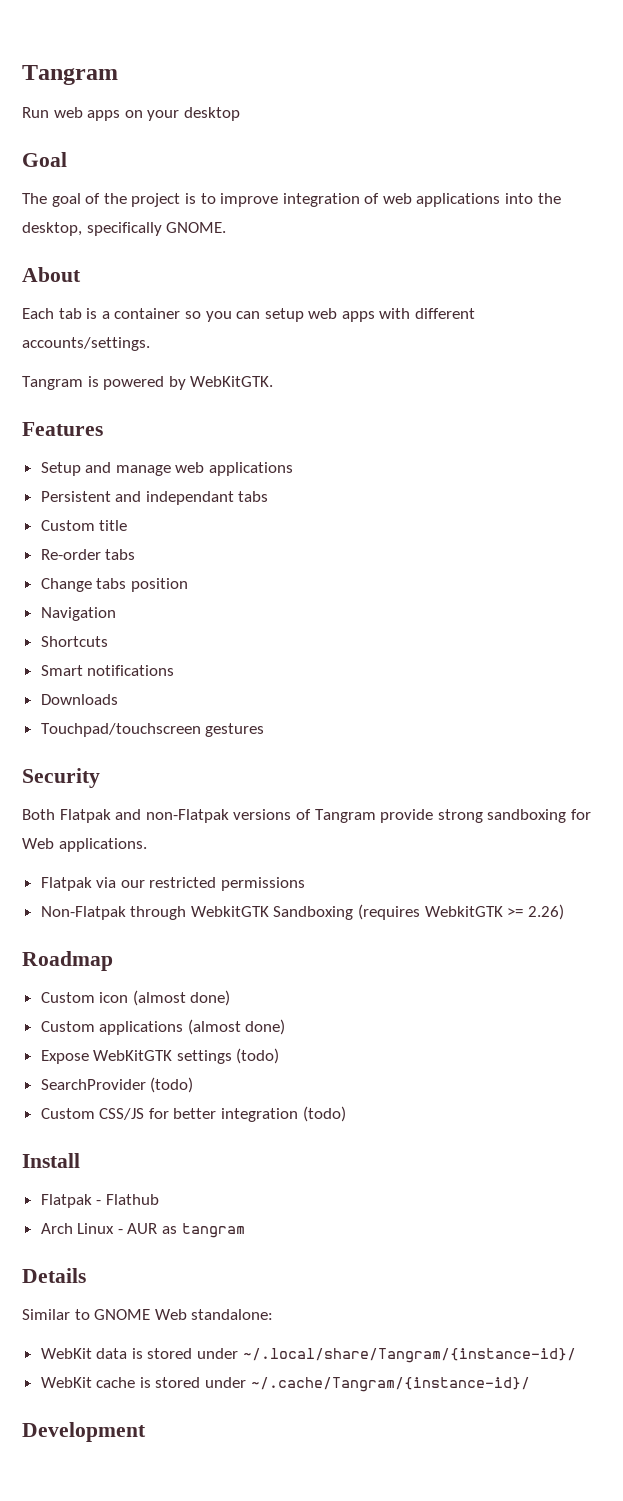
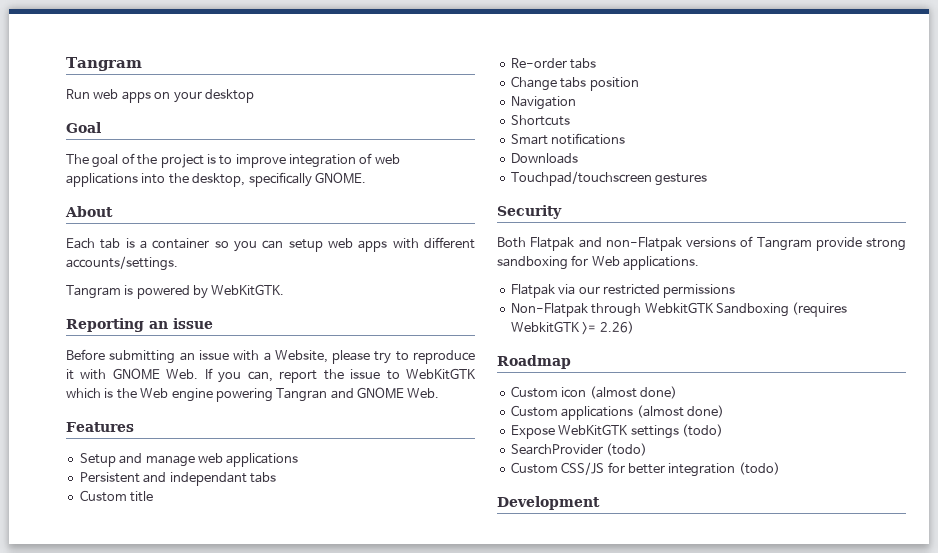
(274, 381) none -> [66,318,213,332] [66,349,476,364] [66,368,476,383] [66,387,440,402] // Reporting an issue // Before submitting an issue with a Website, please try to reproduce it with GNOME Web. If you can, report the issue to WebKitGTK which is the Web engine powering Tangran and GNOME Web.
[22,1153,80,1168] [40,1194,159,1208] [40,1223,245,1238] [22,1268,86,1283] [22,1309,274,1320] [40,1348,576,1363] [40,1377,530,1392] // Install // Flatpak - Flathub // Arch Linux - AUR as tangram // Details // Similar to GNOME Web standalone: // WebKit data is stored under ~/.local/share/Tangram/{instance-id}/ // WebKit cache is stored under ~/.cache/Tangram/{instance-id}/ -> (780, 468) none

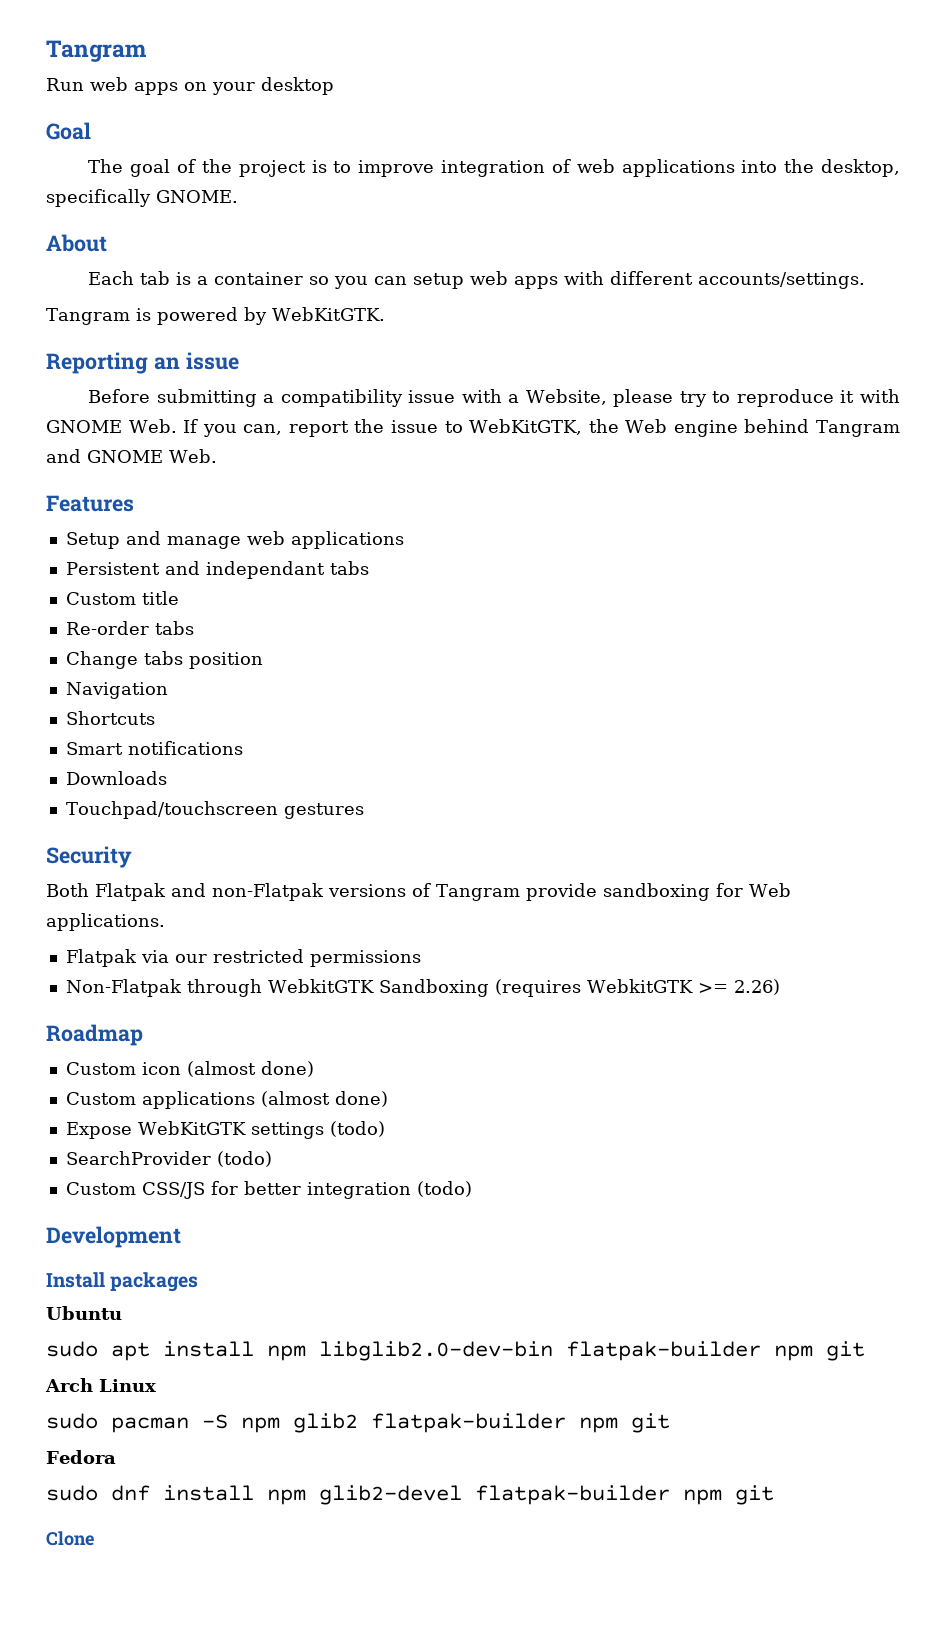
[179,352,195,361] an -> [263,389,403,407] a compatibility
[406,368,476,380] [66,388,114,399] WebKitGTK which is -> [469,419,583,435] WebKitGTK,
[215,388,328,402] powering Tangran -> [744,419,901,437] behind Tangram
[866,238,906,251] strong -> (597, 892) none
(600, 503) none -> [46,1272,199,1292] [46,1306,122,1320] [46,1341,865,1361] [45,1378,156,1392] [46,1413,670,1433] [46,1450,116,1464] [46,1485,774,1505] [46,1531,95,1546] // Install packages // Ubuntu // sudo apt install npm libglib2.0-dev-bin flatpak-builder npm git // Arch Linux // sudo pacman -S npm glib2 flatpak-builder npm git // Fedora // sudo dnf install npm glib2-devel flatpak-builder npm git // Clone

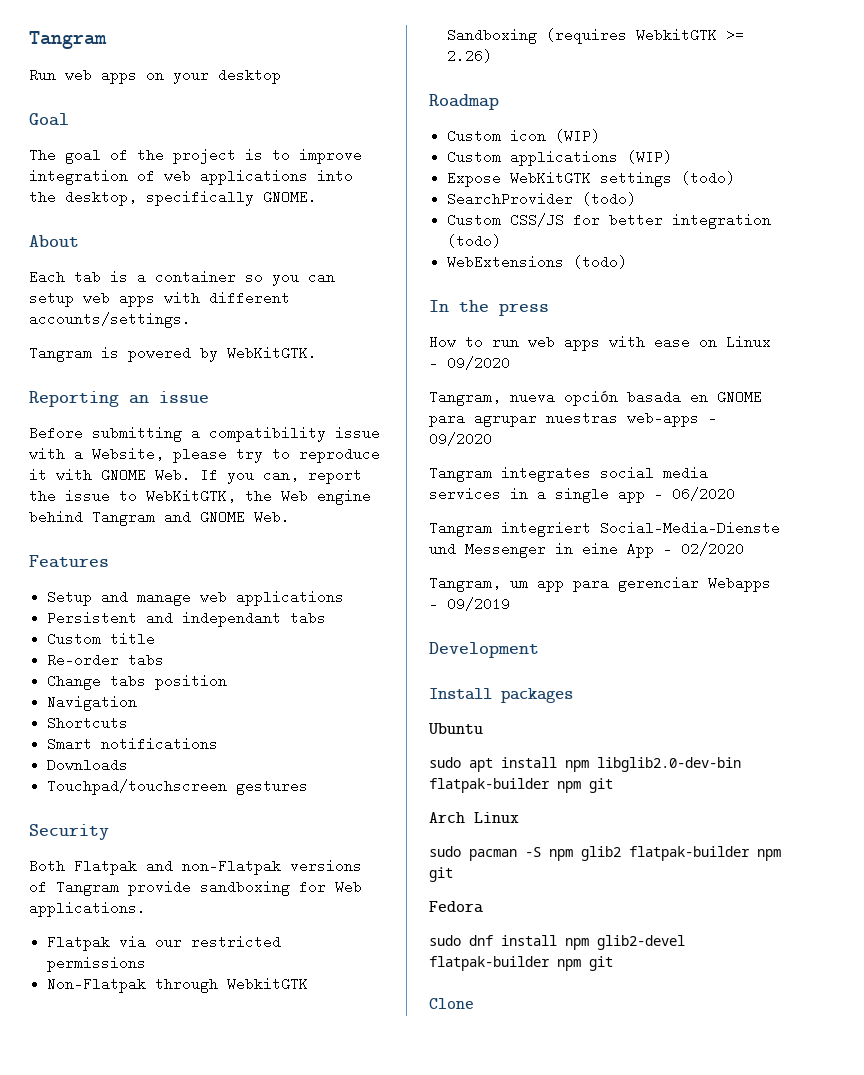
[186,1061,314,1077] (almost done) -> [555,129,601,143] (WIP)
[260,1091,388,1107] (almost done) -> [627,150,673,164] (WIP)
(472, 1189) none -> [447,255,628,269] [429,300,549,316] [429,335,771,351] [429,356,510,370] [429,390,762,406] [429,411,717,427] [429,432,492,446] [429,466,708,482] [429,487,735,503] [429,521,780,537] [429,542,744,558] [429,576,771,592] [429,597,510,611] // WebExtensions (todo) // In the press // How to run web apps with ease on Linux - 09/2020 // Tangram, nueva opción basada en GNOME para agrupar nuestras web-apps - 09/2020 // Tangram integrates social media services in a single app - 06/2020 // Tangram integriert Social-Media-Dienste und Messenger in eine App - 02/2020 // Tangram, um app para gerenciar Webapps - 09/2019

